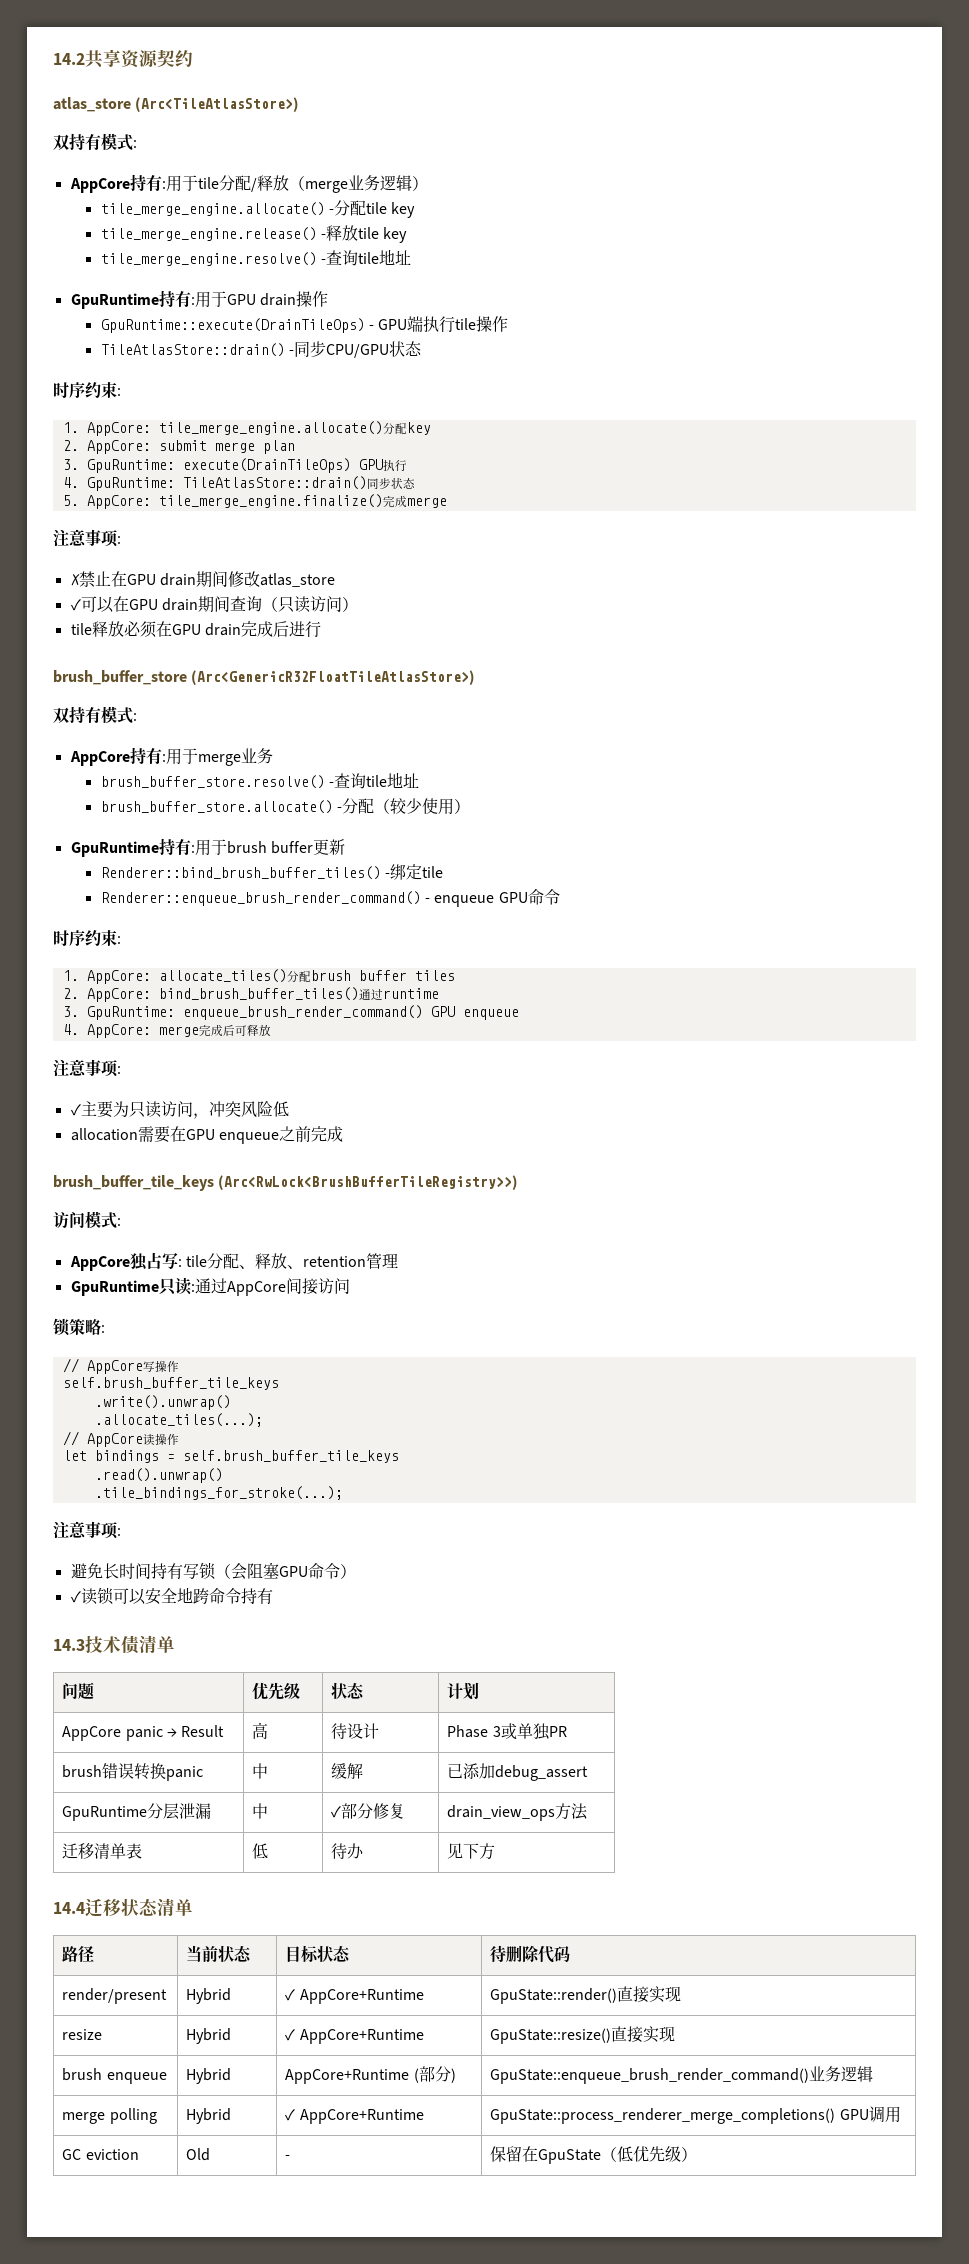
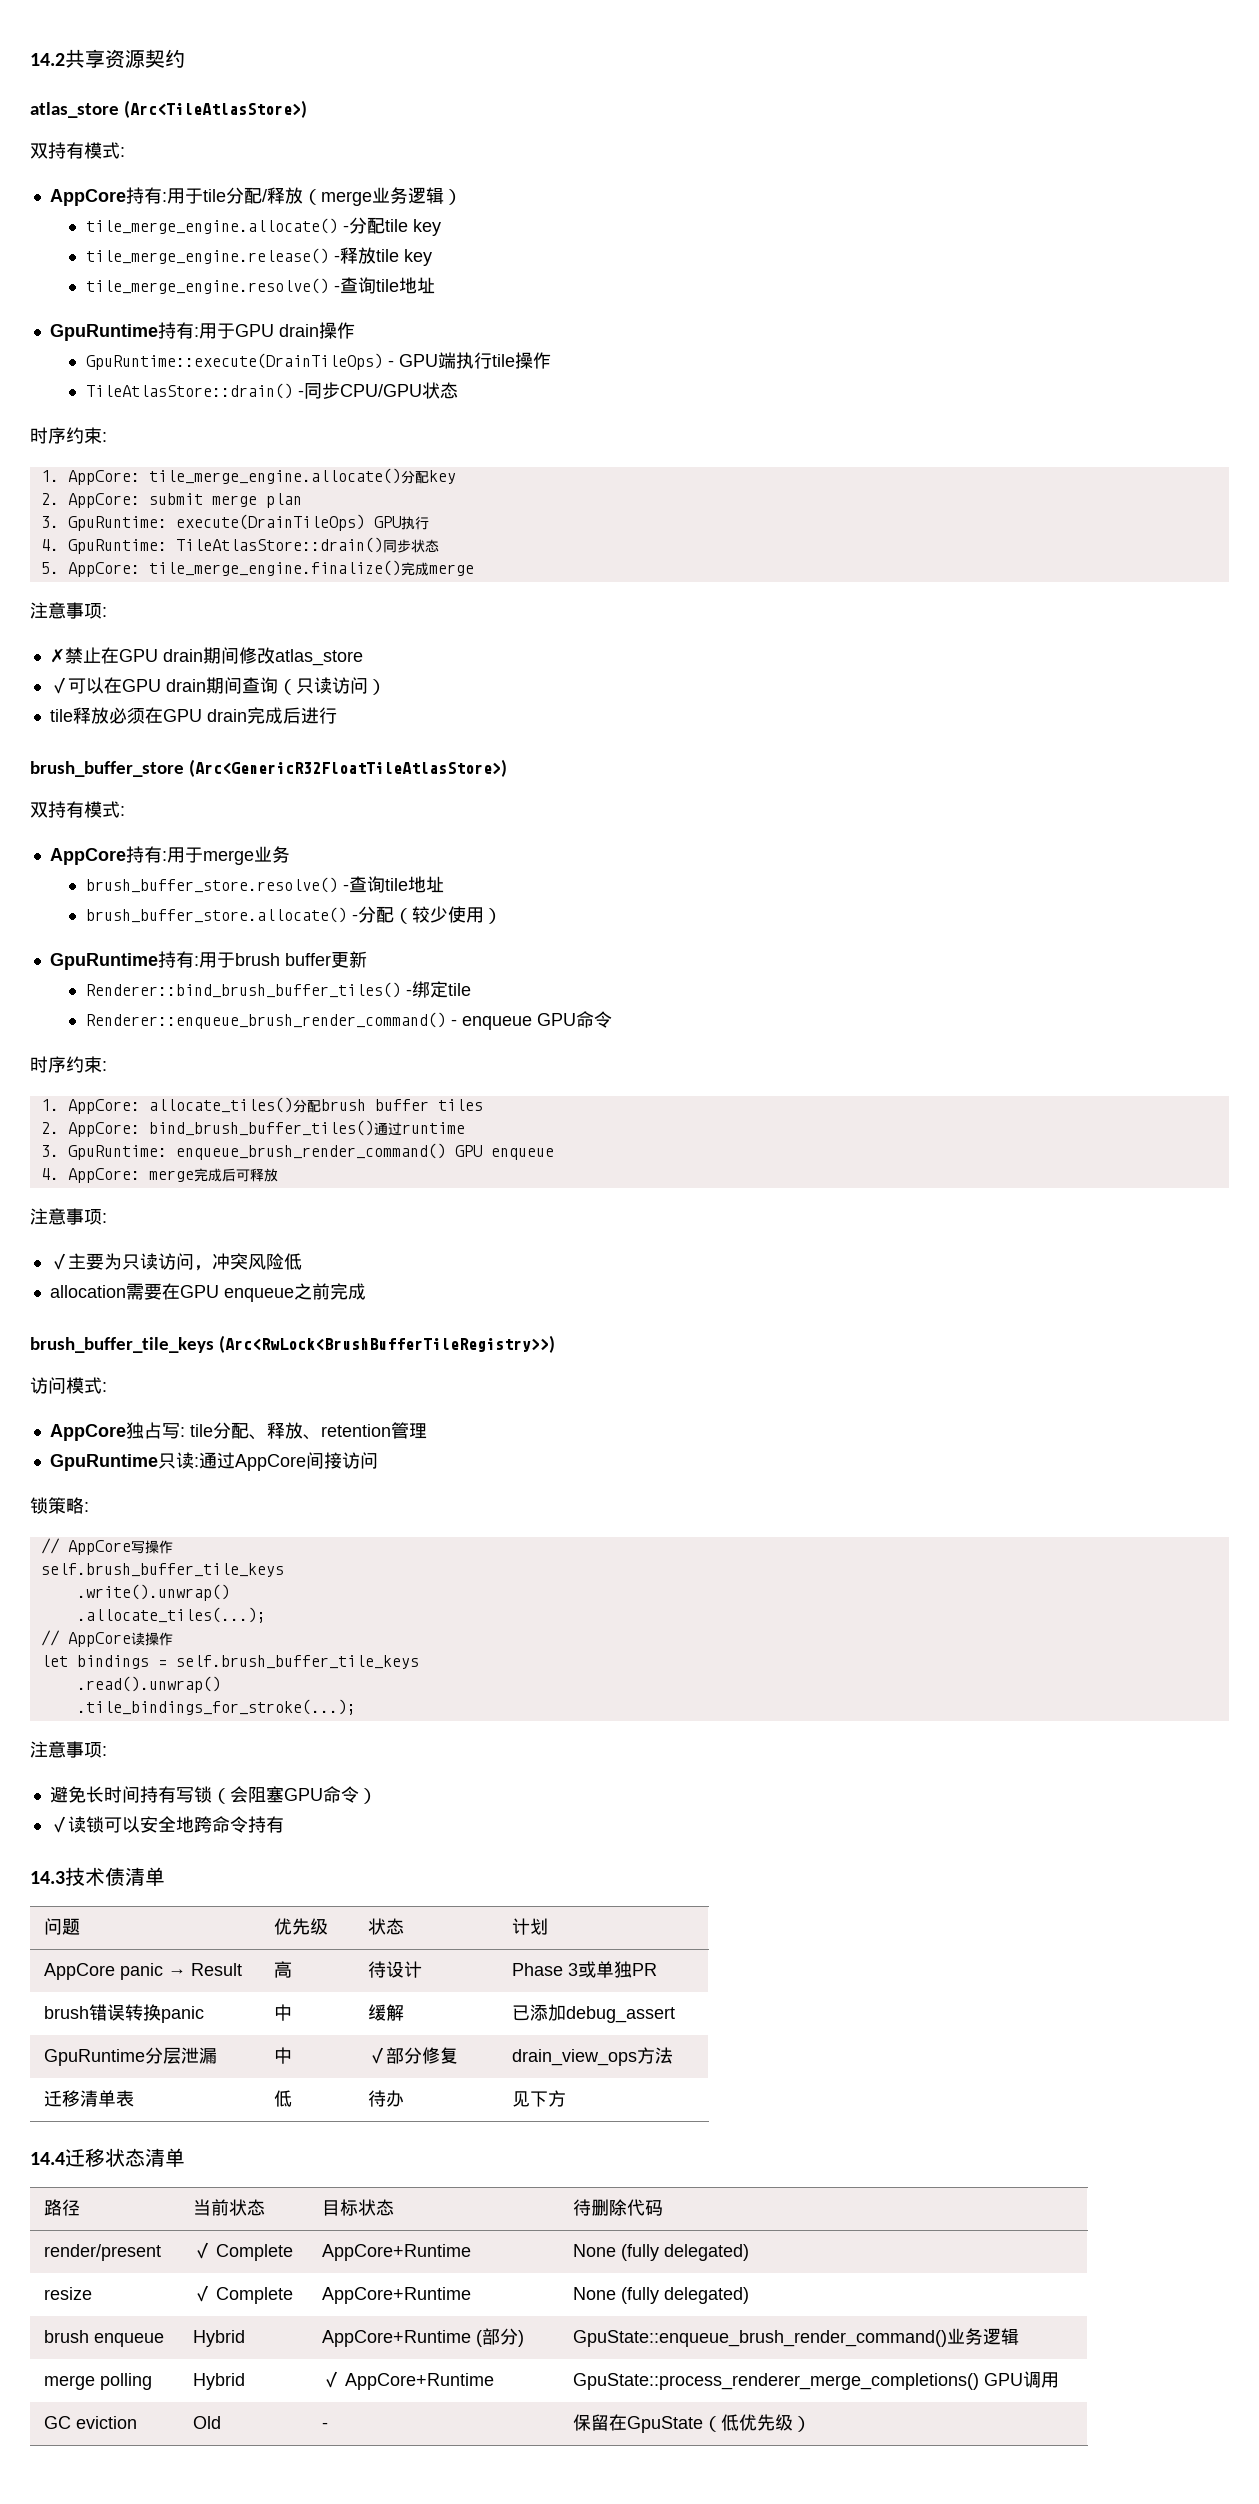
[186,1988,232,2004] [285,1989,424,2004] [490,1986,682,2004] Hybrid | ✓ AppCore+Runtime | GpuState::render()直接实现 -> [192,2242,293,2261] [321,2244,471,2261] [572,2244,749,2261] ✓ Complete | AppCore+Runtime | None (fully delegated)
[186,2028,232,2044] [285,2029,424,2044] [490,2026,676,2044] Hybrid | ✓ AppCore+Runtime | GpuState::resize()直接实现 -> [192,2285,293,2304] [321,2287,471,2304] [572,2287,749,2304] ✓ Complete | AppCore+Runtime | None (fully delegated)

